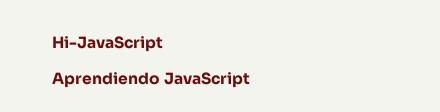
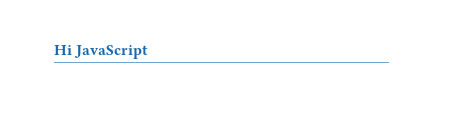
[52,36,163,52] [52,72,160,88] Hi-JavaScript // Aprendiendo -> [54,45,72,55] Hi

